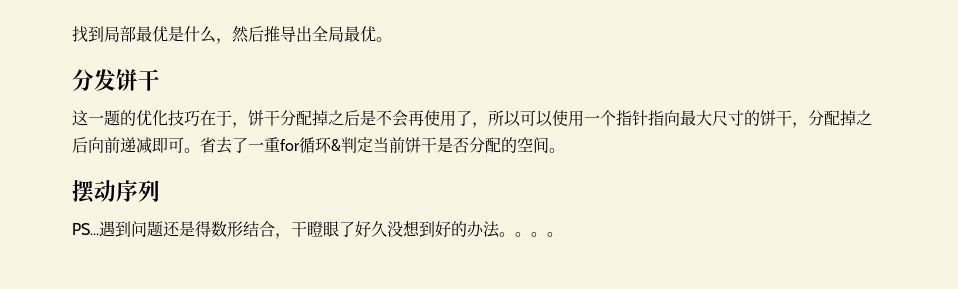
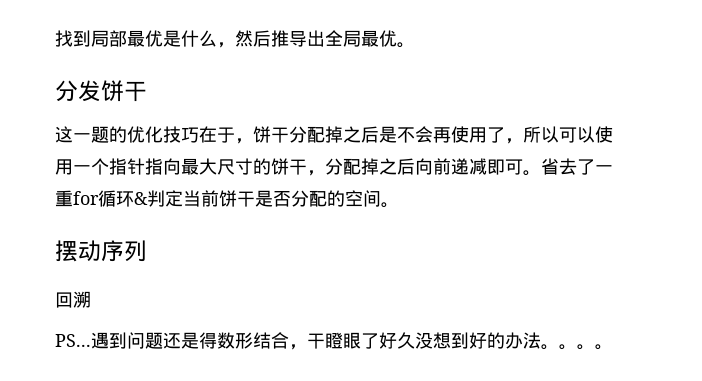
(160, 191) none -> [55,291,91,308] // 回溯

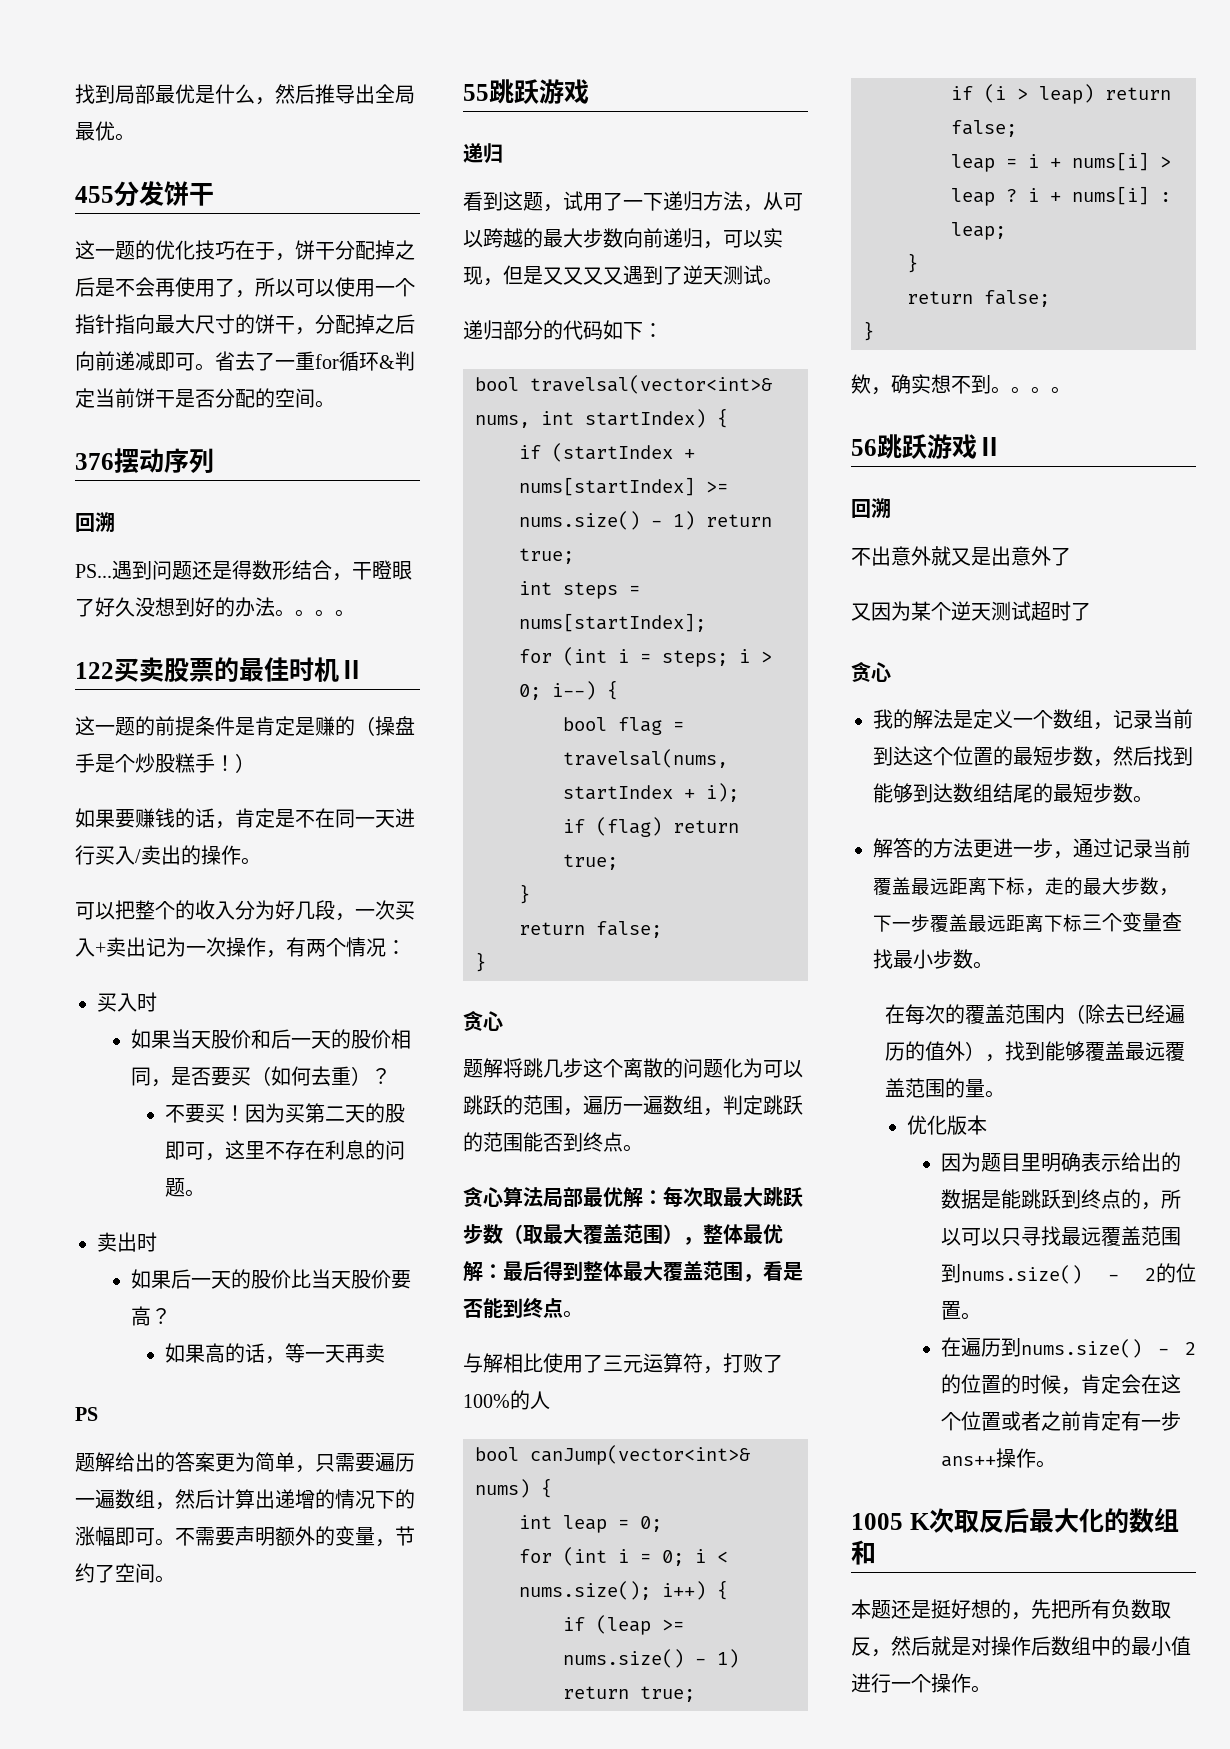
(415, 45) none -> [75,186,114,203] 455
(399, 205) none -> [75,453,114,470] 376
(613, 347) none -> [75,657,364,682] [75,716,415,736] [75,753,255,773] [75,808,415,829] [75,845,261,865] [75,900,415,921] [75,937,406,958] [97,992,157,1012] [130,1029,411,1049] [130,1066,391,1087] [164,1103,405,1123] [164,1140,405,1161] [164,1178,205,1197] [97,1232,157,1252] [130,1269,411,1289] [130,1306,171,1326] [164,1343,385,1364] [75,1407,98,1421] [75,1452,415,1473] [75,1489,415,1510] [75,1526,415,1547] [75,1563,175,1583] [463,79,589,104] [463,143,503,164] [463,191,803,212] [463,228,783,249] [463,265,783,286] [463,320,663,340] [475,375,772,394] [475,408,728,428] [519,443,695,462] [519,477,728,496] [519,511,772,530] [519,548,574,564] [519,581,640,599] [519,613,706,632] [519,647,772,667] [519,680,618,700] [563,717,684,735] [563,749,728,768] [563,783,739,802] [563,817,739,837] [563,854,618,870] [519,884,530,904] [519,921,662,938] [475,952,486,972] [463,1010,503,1031] [463,1058,803,1078] [463,1095,803,1116] [463,1132,643,1152] [463,1186,803,1208] [463,1224,783,1245] [463,1261,803,1282] [463,1298,583,1318] [463,1353,783,1374] [463,1390,550,1410] [475,1445,750,1465] [475,1478,552,1498] [519,1515,662,1533] [519,1547,728,1566] [519,1580,728,1600] [563,1615,684,1635] [563,1649,739,1668] [563,1686,695,1702] [951,84,1171,104] [951,120,1017,137] [951,152,1171,172] [951,186,1171,206] [951,222,1006,240] [907,253,918,273] [907,290,1050,307] [863,321,874,341] [851,374,1071,395] [851,434,1002,459] [851,498,891,518] [851,546,1071,566] [851,601,1091,621] [851,661,891,682] [873,709,1193,730] [873,746,1193,767] [873,783,1153,803] [873,838,1191,859] [873,877,1179,896] [873,912,1182,932] [873,949,993,969] [884,1004,1185,1025] [884,1041,1185,1062] [884,1078,1005,1098] [906,1115,987,1135] [940,1152,1181,1172] [940,1189,1181,1210] [940,1226,1181,1246] [940,1263,1196,1284] [940,1301,981,1320] [940,1337,1196,1358] [940,1374,1181,1395] [940,1411,1181,1431] [940,1448,1056,1468] [851,1508,1179,1533] [851,1540,876,1565] [851,1599,1171,1620] [851,1636,1191,1657] [851,1673,991,1693] // 122买卖股票的最佳时机Ⅱ // 这一题的前提条件是肯定是赚的（操盘手是个炒股糕手！） // 如果要赚钱的话，肯定是不在同一天进行买入/卖出的操作。 // 可以把整个的收入分为好几段，一次买入+卖出记为一次操作，有两个情况： // 买入时 // 如果当天股价和后一天的股价相同，是否要买（如何去重）？ // 不要买！因为买第二天的股即可，这里不存在利息的问题。 // 卖出时 // 如果后一天的股价比当天股价要高？ // 如果高的话，等一天再卖 // PS // 题解给出的答案更为简单，只需要遍历一遍数组，然后计算出递增的情况下的涨幅即可。不需要声明额外的变量，节约了空间。 // 55跳跃游戏 // 递归 // 看到这题，试用了一下递归方法，从可以跨越的最大步数向前递归，可以实现，但是又又又又遇到了逆天测试。 // 递归部分的代码如下： // bool travelsal(vector<int>& nums, int startIndex) { // if (startIndex + nums[startIndex] >= nums.size() - 1) return true; // int steps = nums[startIndex]; // for (int i = steps; i > 0; i--) { // bool flag = travelsal(nums, startIndex + i); // if (flag) return true; // } // return false; // } // 贪心 // 题解将跳几步这个离散的问题化为可以跳跃的范围，遍历一遍数组，判定跳跃的范围能否到终点。 // 贪心算法局部最优解：每次取最大跳跃步数（取最大覆盖范围），整体最优解：最后得到整体最大覆盖范围，看是否能到终点。 // 与解相比使用了三元运算符，打败了100%的人 // bool canJump(vector<int>& nums) { // int leap = 0; // for (int i = 0; i < nums.size(); i++) { // if (leap >= nums.size() - 1) return true; // if (i > leap) return false; // leap = i + nums[i] > leap ? i + nums[i] : leap; // } // return false; // } // 欸，确实想不到。。。。 // 56跳跃游戏Ⅱ // 回溯 // 不出意外就又是出意外了 // 又因为某个逆天测试超时了 // 贪心 // 我的解法是定义一个数组，记录当前到达这个位置的最短步数，然后找到能够到达数组结尾的最短步数。 // 解答的方法更进一步，通过记录当前覆盖最远距离下标，走的最大步数，下一步覆盖最远距离下标三个变量查找最小步数。 // 在每次的覆盖范围内（除去已经遍历的值外），找到能够覆盖最远覆盖范围的量。 // 优化版本 // 因为题目里明确表示给出的数据是能跳跃到终点的，所以可以只寻找最远覆盖范围到nums.size() - 2的位置。 // 在遍历到nums.size() - 2的位置的时候，肯定会在这个位置或者之前肯定有一步ans++操作。 // 1005 K次取反后最大化的数组和 // 本题还是挺好想的，先把所有负数取反，然后就是对操作后数组中的最小值进行一个操作。

